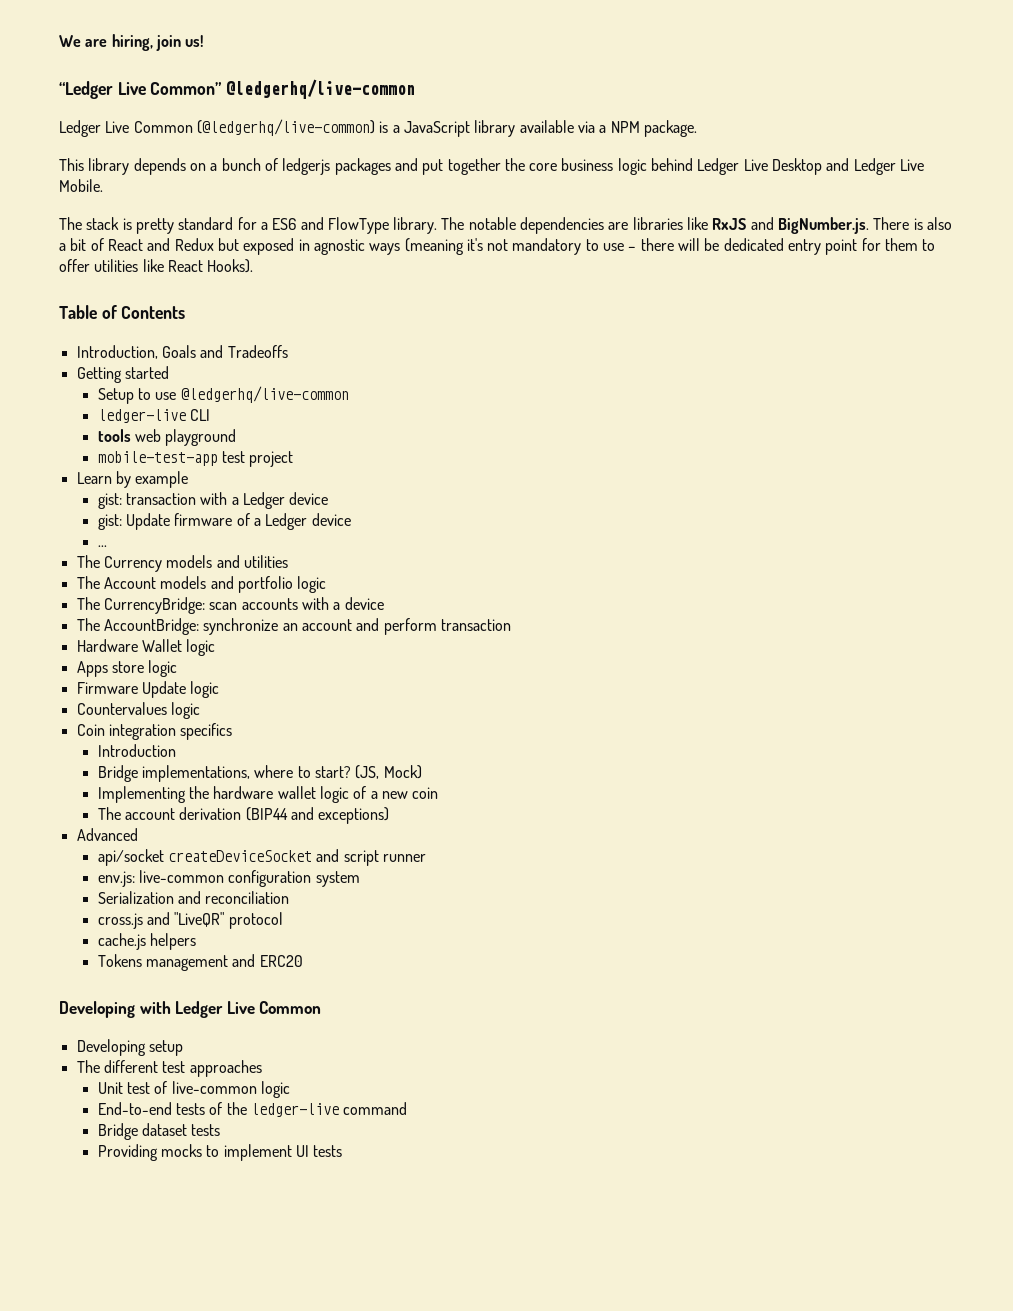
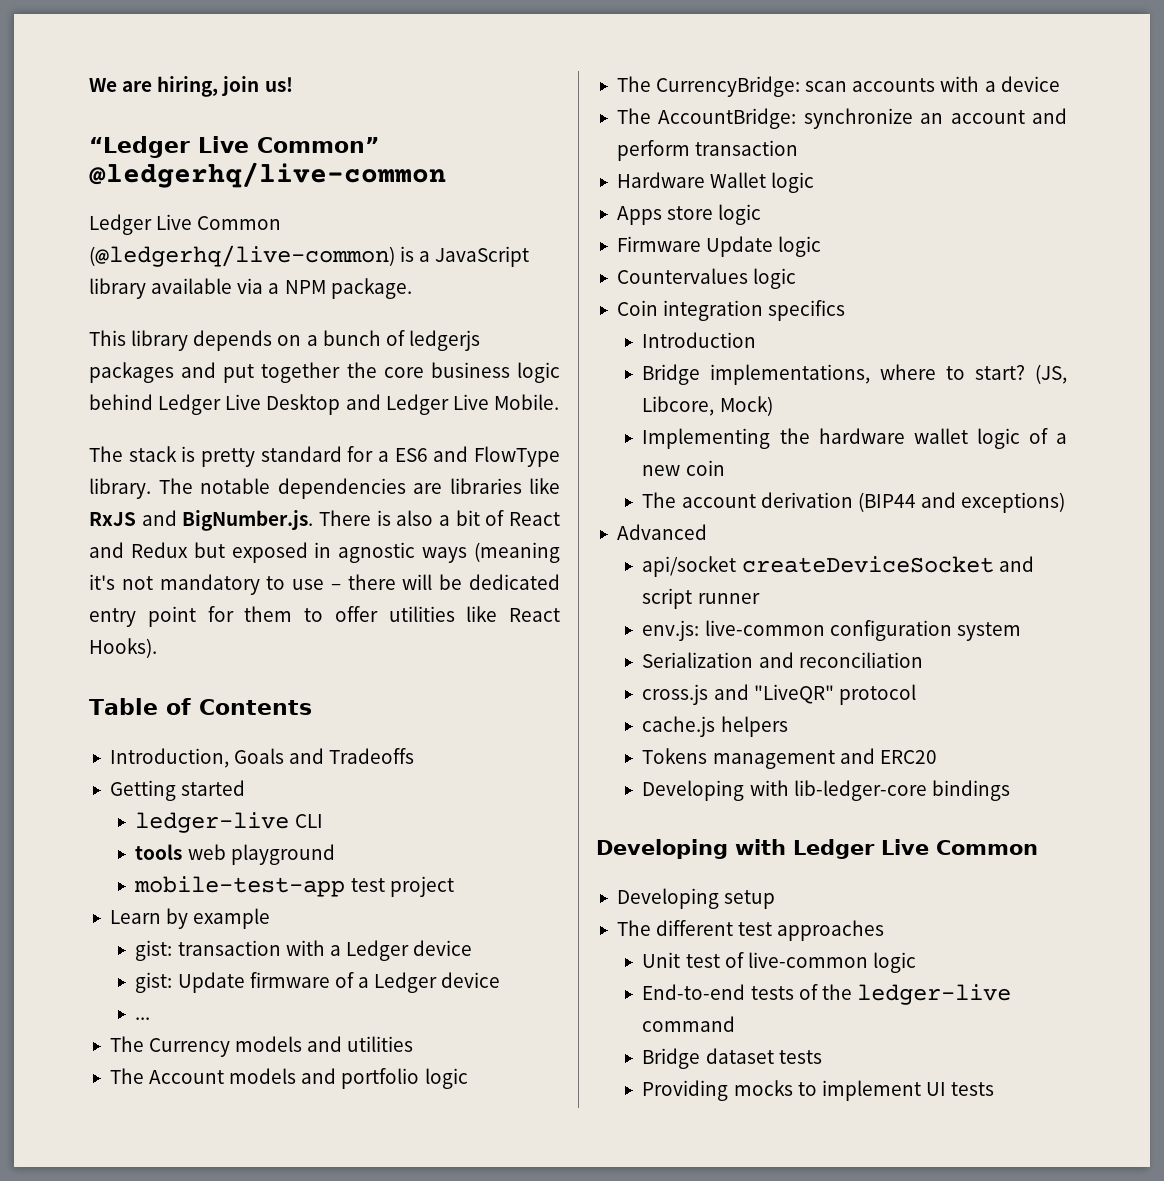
[97,386,349,404] // Setup to use @ledgerhq/live-common -> (246, 788) none
(380, 772) none -> [642,396,715,416] Libcore,
(303, 961) none -> [642,780,1010,801] // Developing with lib-ledger-core bindings

